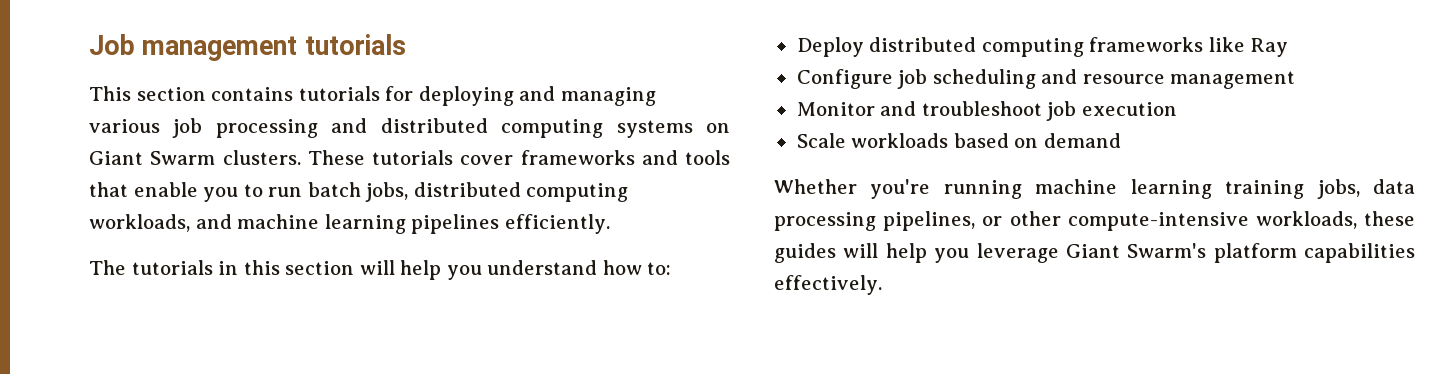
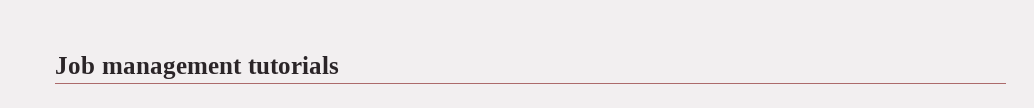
[89,86,656,106] [89,118,730,138] [89,150,730,165] [89,182,629,202] [89,214,610,234] [89,260,672,280] [796,37,1289,57] [796,69,1296,89] [796,101,1177,121] [796,133,1121,148] [774,179,1415,199] [774,211,1415,231] [774,243,1415,263] [774,275,882,295] // This section contains tutorials for deploying and managing various job processing and distributed computing systems on Giant Swarm clusters. These tutorials cover frameworks and tools that enable you to run batch jobs, distributed computing workloads, and machine learning pipelines efficiently. // The tutorials in this section will help you understand how to: // Deploy distributed computing frameworks like Ray // Configure job scheduling and resource management // Monitor and troubleshoot job execution // Scale workloads based on demand // Whether you're running machine learning training jobs, data processing pipelines, or other compute-intensive workloads, these guides will help you leverage Giant Swarm's platform capabilities effectively. -> (339, 65) none

